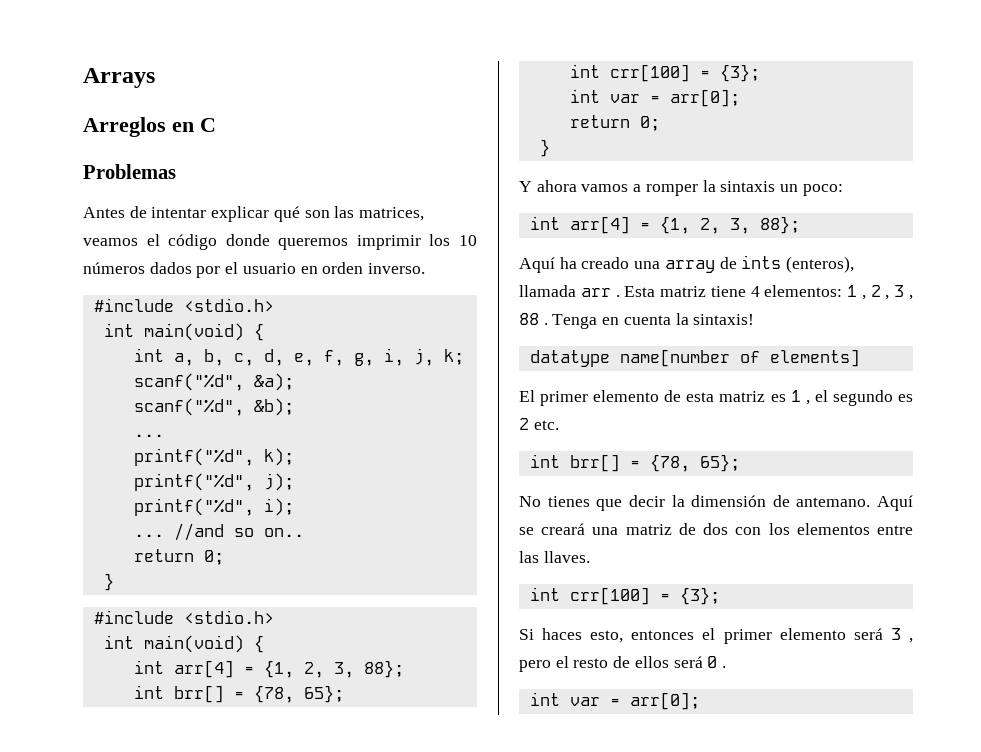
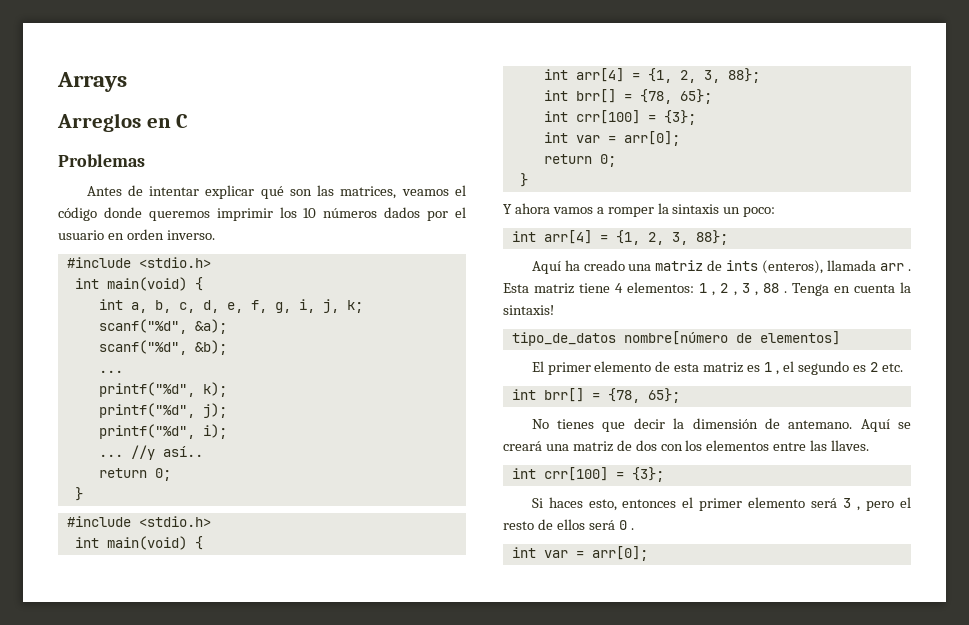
[173,523,304,541] //and so on.. -> [130,445,203,460] //y así..
[664,260,715,273] array -> [655,260,704,271] matriz
[529,349,860,367] datatype name[number of elements] -> [511,331,840,346] tipo_de_datos nombre[número de elementos]

